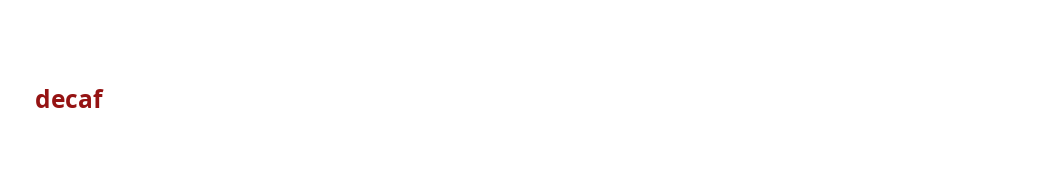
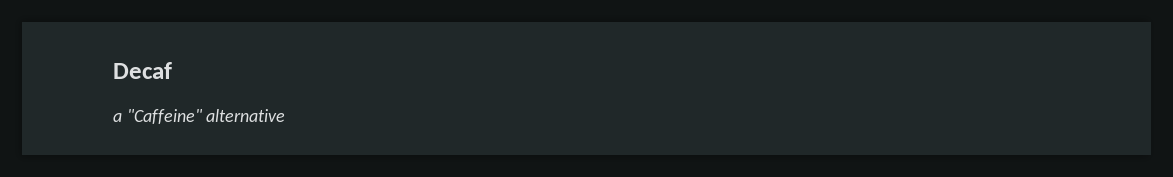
[35,89,104,108] decaf -> [113,62,172,79] [113,109,286,124] Decaf // a "Caffeine" alternative

